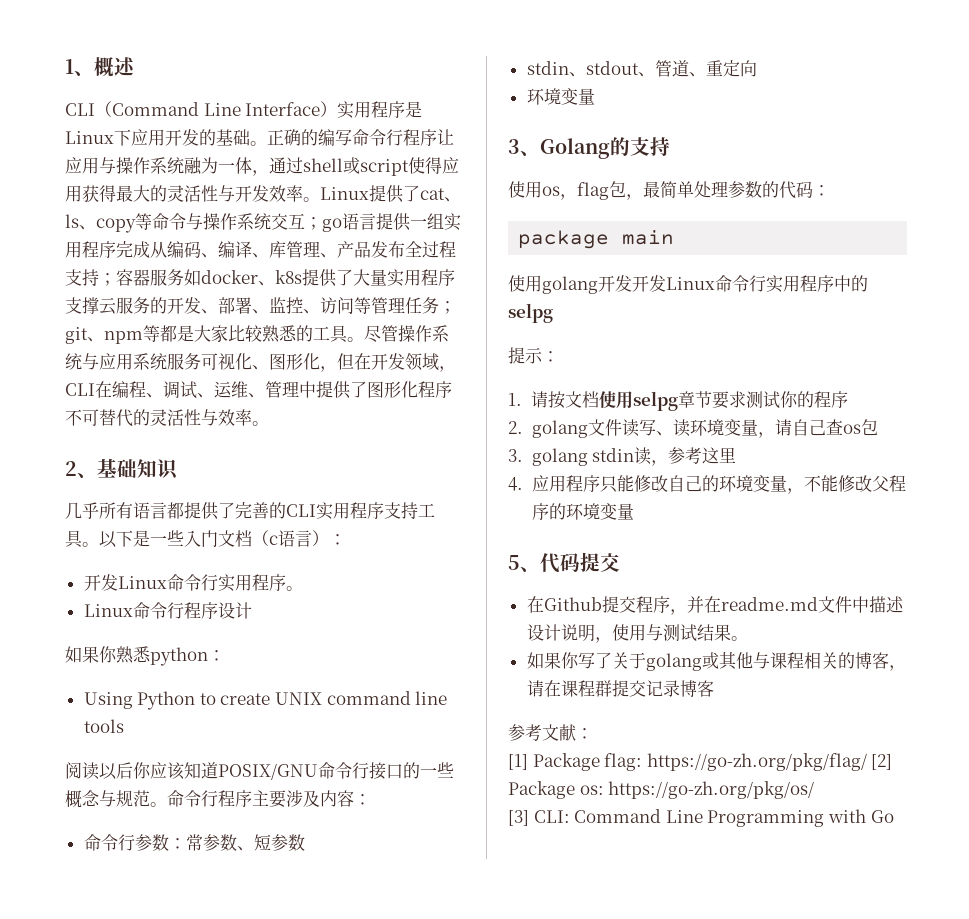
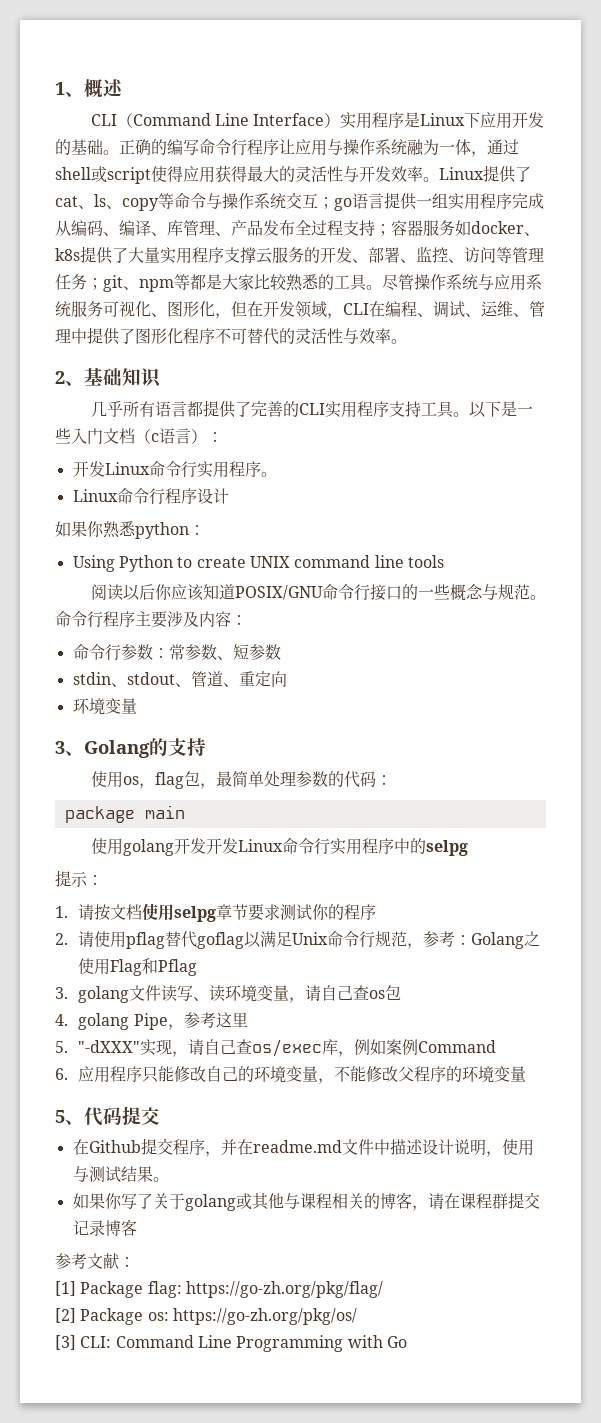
(523, 427) none -> [78,931,541,949] [78,958,198,976] [55,987,68,999] 请使用pflag替代goflag以满足Unix命令行规范，参考：Golang之使用Flag和Pflag // 3.
[508,447,652,466] 3. golang stdin读 -> [55,1013,168,1030] 4. golang Pipe
[508,477,523,491] 4. -> [55,1039,497,1057] [55,1068,68,1080] 5. "-dXXX"实现，请自己查os/exec库，例如案例Command // 6.
(867, 762) none -> (383, 1289) //

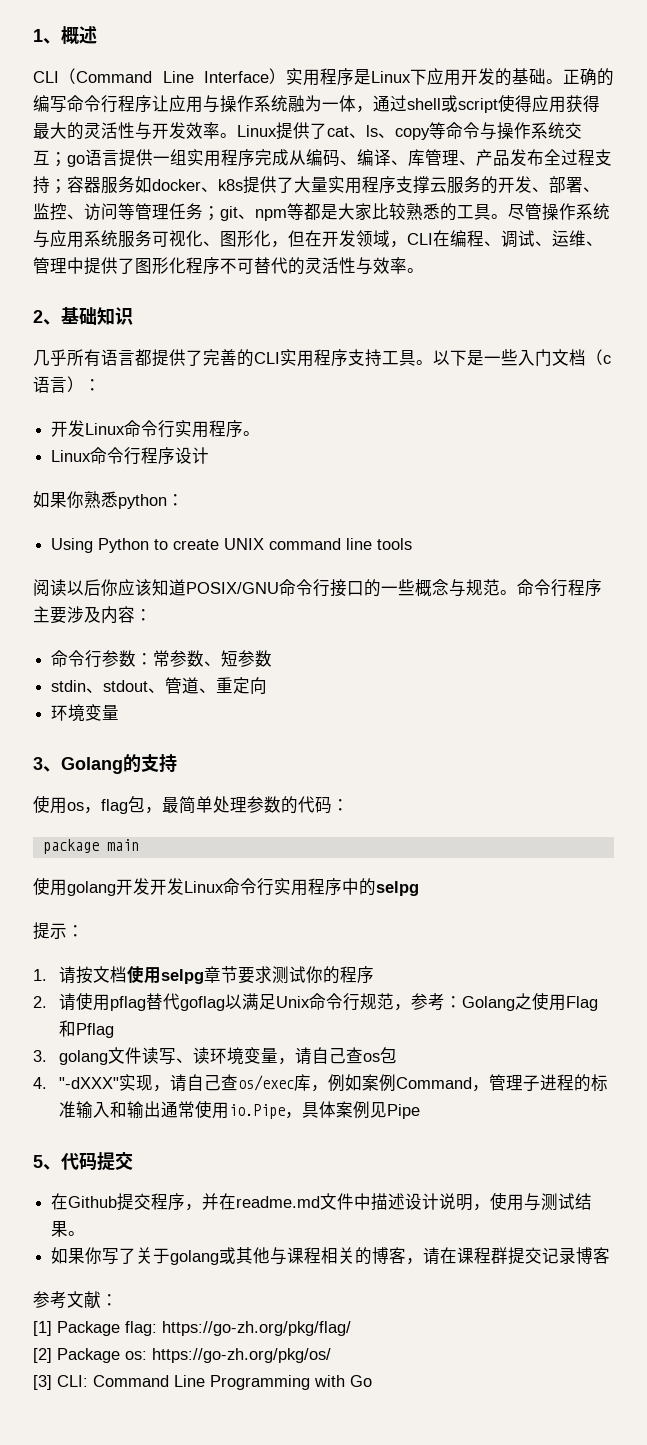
[78,1012,248,1030] [55,1041,68,1053] golang Pipe，参考这里 // 5. -> (47, 1083) none
[55,1066,527,1084] // 6.应用程序只能修改自己的环境变量，不能修改父程序的环境变量 -> [471,1074,608,1092] [58,1101,420,1119] ，管理子进程的标准输入和输出通常使用io.Pipe，具体案例见Pipe

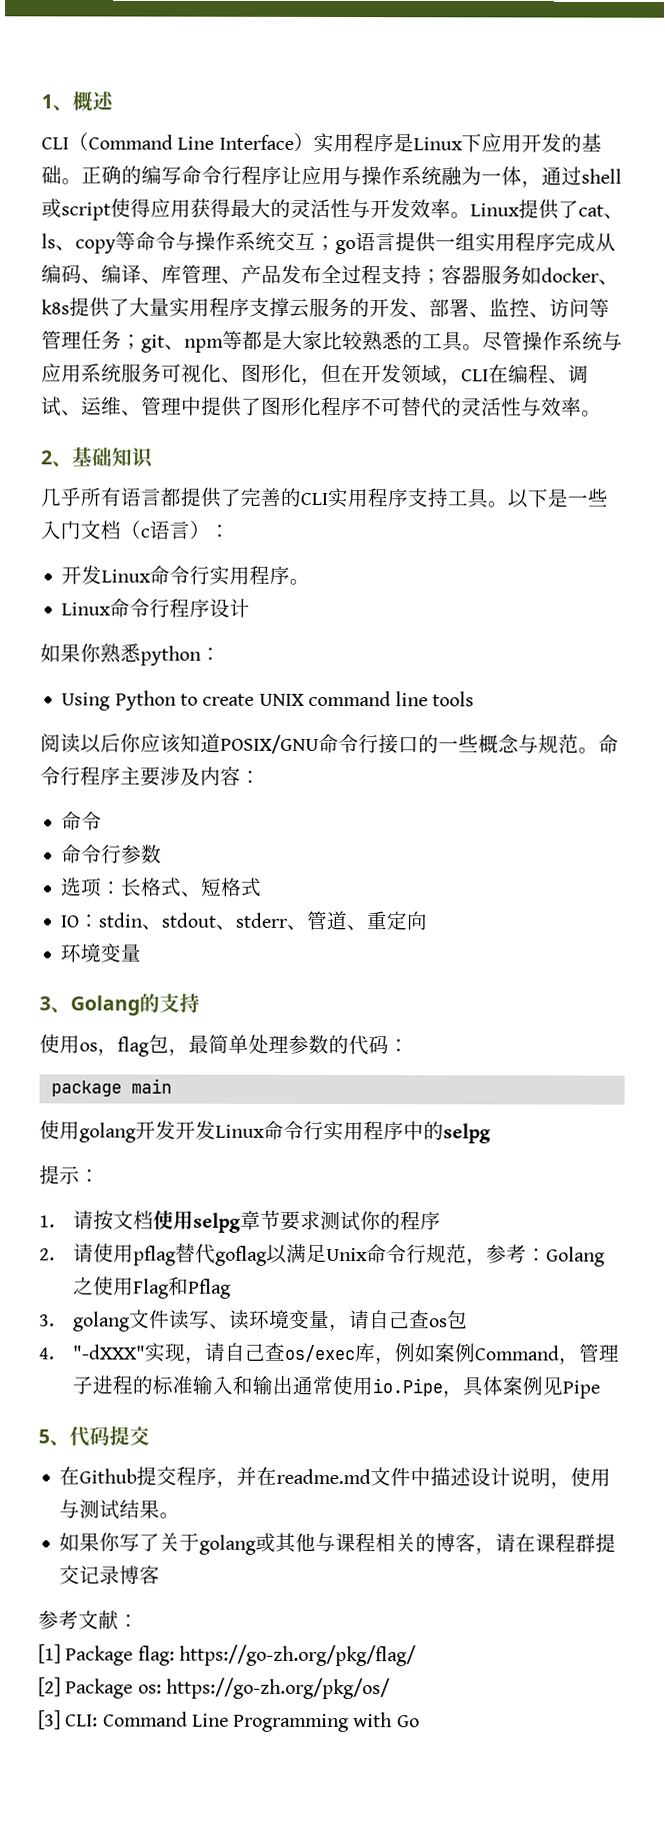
(86, 658) none -> [61,844,103,864] // 命令
[136,650,273,667] ：常参数、短参数 // -> [61,877,263,898] [60,914,100,928] // 选项：长格式、短格式 // IO：
(166, 690) none -> [235,912,308,930] stderr、

